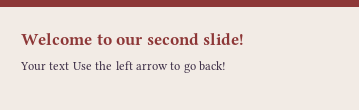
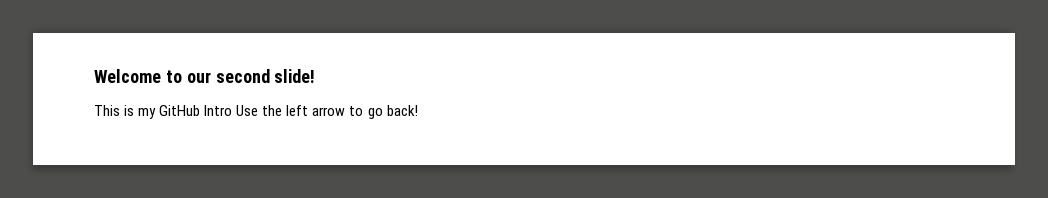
[20,62,70,71] Your text -> [94,105,233,119] This is my GitHub Intro

